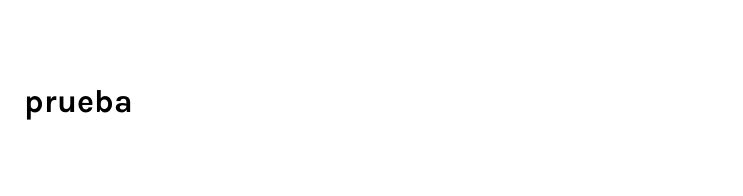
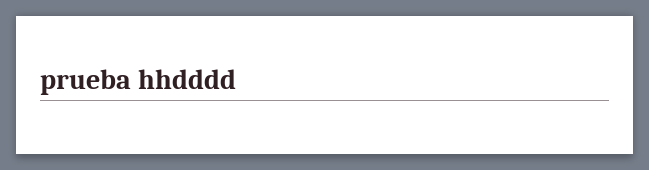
(133, 105) none -> [138,69,237,89] hhdddd

